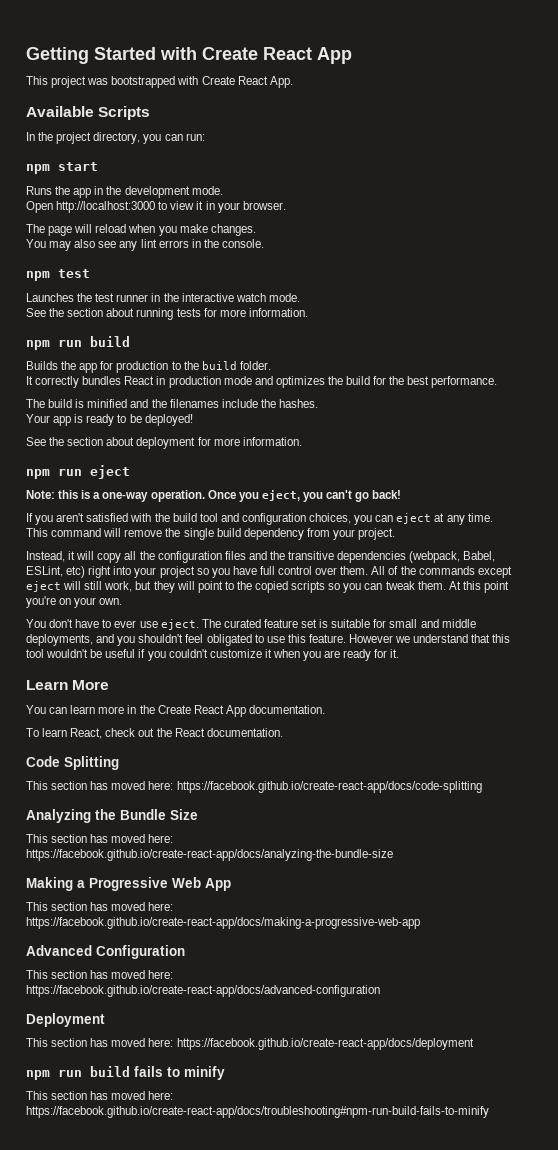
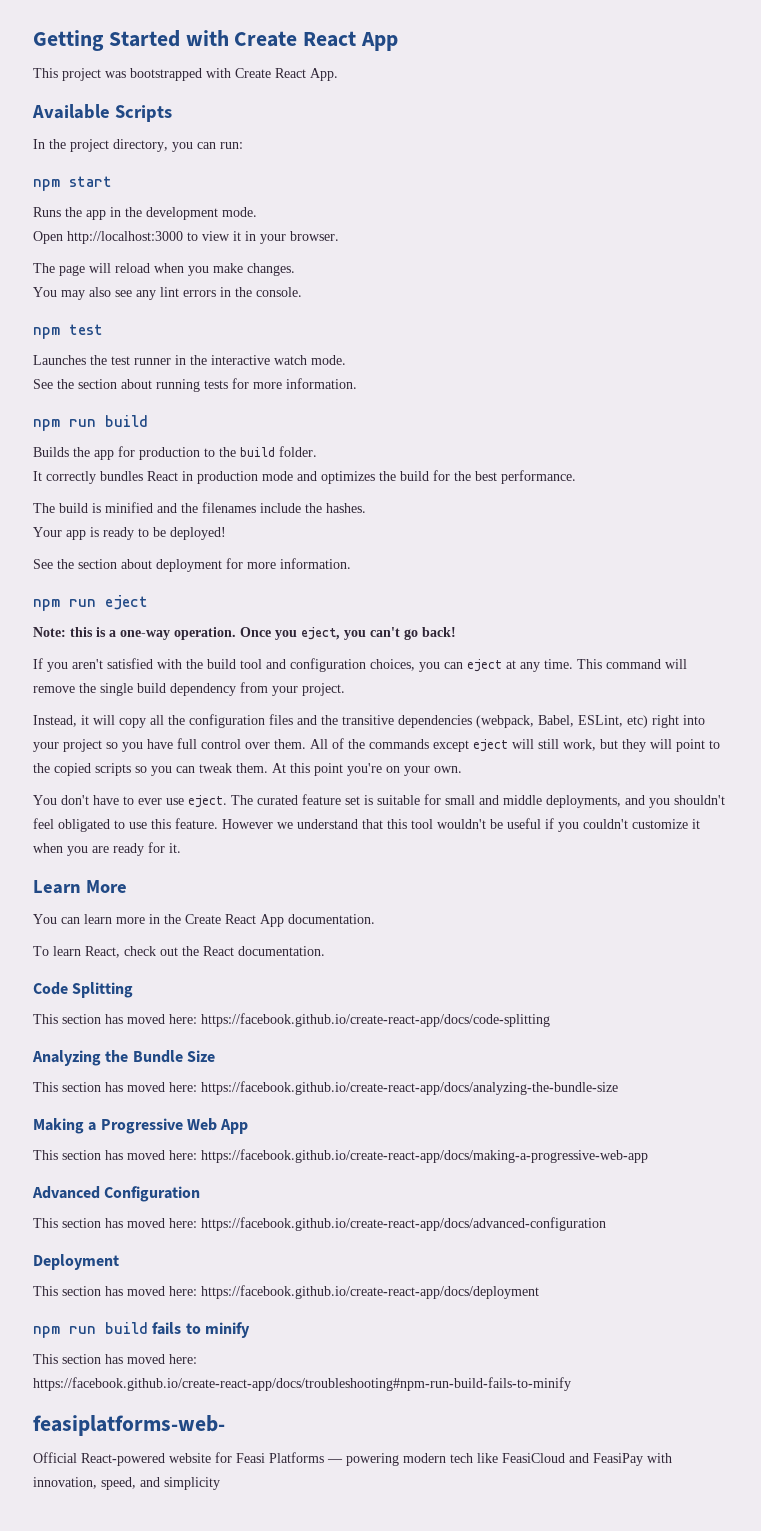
(489, 1112) none -> [33,1415,225,1436] [33,1452,672,1466] [33,1477,220,1490] // feasiplatforms-web- // Official React-powered website for Feasi Platforms — powering modern tech like FeasiCloud and FeasiPay with innovation, speed, and simplicity

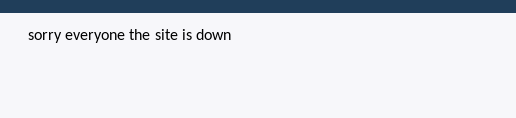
[33,30,399,51] [33,68,338,81] [32,104,172,122] [33,139,243,152] [33,176,112,191] [33,207,257,220] [33,231,339,244] [33,263,295,276] [33,287,302,300] [33,324,103,339] [33,355,346,365] [33,378,357,392] [33,415,148,431] [33,446,317,460] [33,470,576,484] [33,502,366,513] [33,527,226,540] [33,558,351,572] [33,595,148,611] [33,627,456,640] [33,658,687,672] [33,682,345,696] [33,714,705,728] [33,738,720,752] [33,763,462,776] [33,794,725,808] [33,818,700,832] [33,842,181,856] [33,880,127,894] [33,914,375,927] [33,946,325,958] [33,982,134,998] [33,1013,550,1027] [32,1050,215,1066] [33,1081,618,1095] [33,1118,249,1134] [33,1149,648,1163] [32,1186,201,1202] [33,1217,606,1231] [33,1254,119,1270] [33,1285,539,1299] [33,1322,250,1338] [33,1354,197,1364] [33,1377,571,1391] [33,1415,225,1436] [33,1452,672,1466] [33,1477,220,1490] Getting Started with Create React App // This project was bootstrapped with Create React App. // Available Scripts // In the project directory, you can run: // npm start // Runs the app in the development mode. // Open http://localhost:3000 to view it in your browser. // The page will reload when you make changes. // You may also see any lint errors in the console. // npm test // Launches the test runner in the interactive watch mode. // See the section about running tests for more information. // npm run build // Builds the app for production to the build folder. // It correctly bundles React in production mode and optimizes the build for the best performance. // The build is minified and the filenames include the hashes. // Your app is ready to be deployed! // See the section about deployment for more information. // npm run eject // Note: this is a one-way operation. Once you eject, you can't go back! // If you aren't satisfied with the build tool and configuration choices, you can eject at any time. This command will remove the single build dependency from your project. // Instead, it will copy all the configuration files and the transitive dependencies (webpack, Babel, ESLint, etc) right into your project so you have full control over them. All of the commands except eject will still work, but they will point to the copied scripts so you can tweak them. At this point you're on your own. // You don't have to ever use eject. The curated feature set is suitable for small and middle deployments, and you shouldn't feel obligated to use this feature. However we understand that this tool wouldn't be useful if you couldn't customize it when you are ready for it. // Learn More // You can learn more in the Create React App documentation. // To learn React, check out the React documentation. // Code Splitting // This section has moved here: https://facebook.github.io/create-react-app/docs/code-splitting // Analyzing the Bundle Size // This section has moved here: https://facebook.github.io/create-react-app/docs/analyzing-the-bundle-size // Making a Progressive Web App // This section has moved here: https://facebook.github.io/create-react-app/docs/making-a-progressive-web-app // Advanced Configuration // This section has moved here: https://facebook.github.io/create-react-app/docs/advanced-configuration // Deployment // This section has moved here: https://facebook.github.io/create-react-app/docs/deployment // npm run build fails to minify // This section has moved here: https://facebook.github.io/create-react-app/docs/troubleshooting#npm-run-build-fails-to-minify // feasiplatforms-web- // Official React-powered website for Feasi Platforms — powering modern tech like FeasiCloud and FeasiPay with innovation, speed, and simplicity -> [28,29,231,43] sorry everyone the site is down

